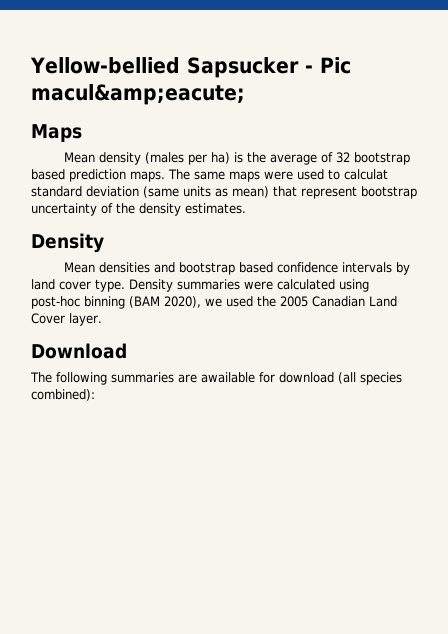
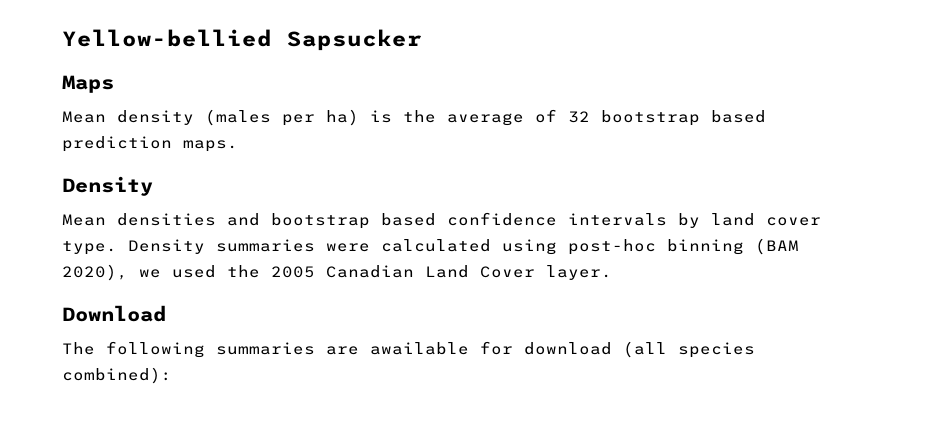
[304,57,351,74] [31,84,245,105] - Pic macul&amp;eacute; -> (422, 40) none
[168,169,388,182] [31,186,417,199] [31,203,246,216] The same maps were used to calculat standard deviation (same units as mean) that represent bootstrap uncertainty of the density estimates. -> (238, 146) none

